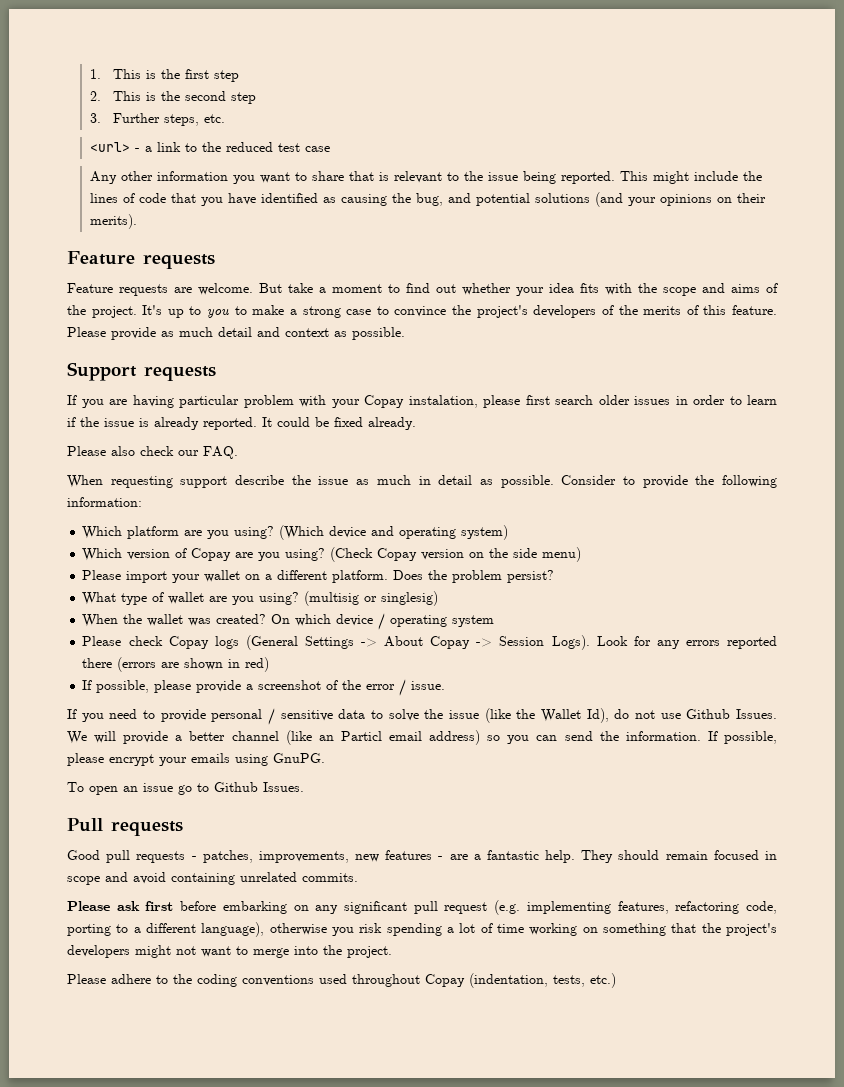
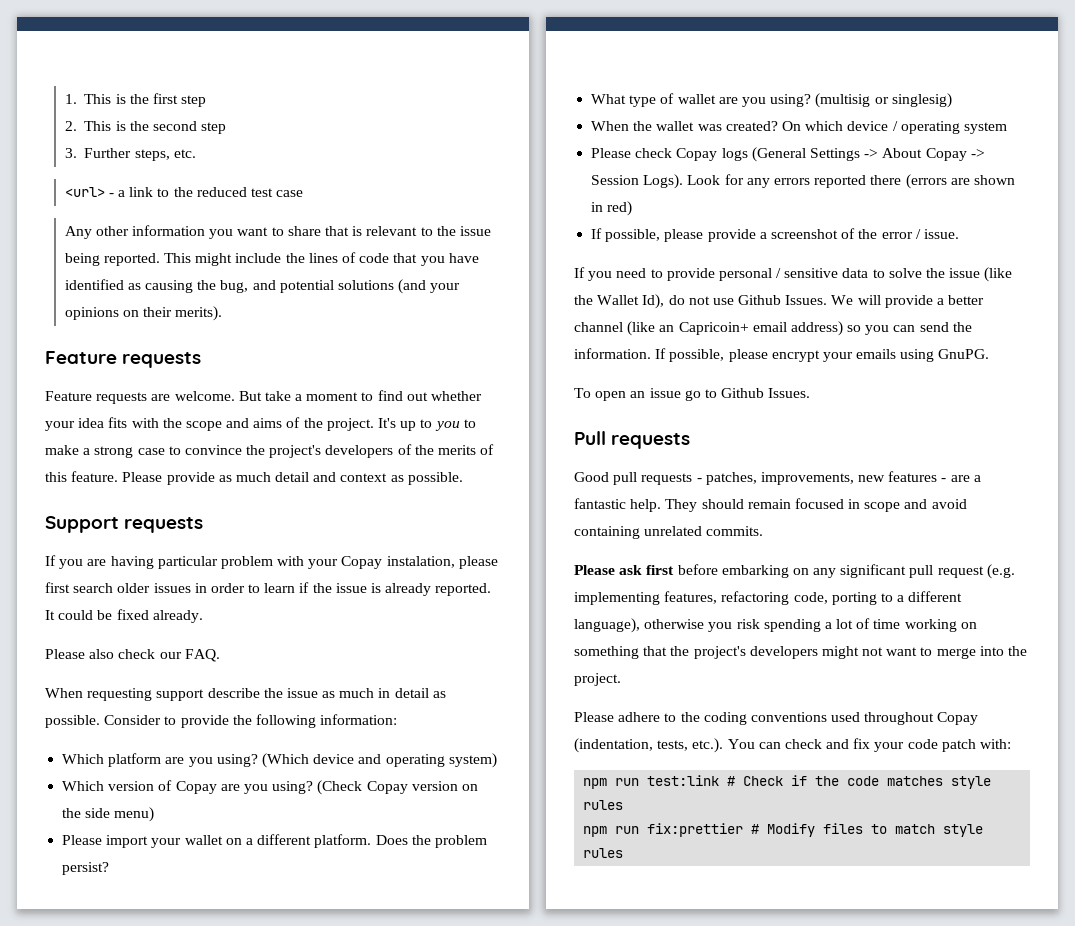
[340,731,382,741] Particl -> [678,322,749,335] Capricoin+
[590,973,616,988] etc.) -> [692,738,1012,753] [583,775,992,789] [583,800,624,810] [583,823,984,837] [583,848,624,858] etc.). You can check and fix your code patch with: // npm run test:link # Check if the code matches style rules // npm run fix:prettier # Modify files to match style rules

